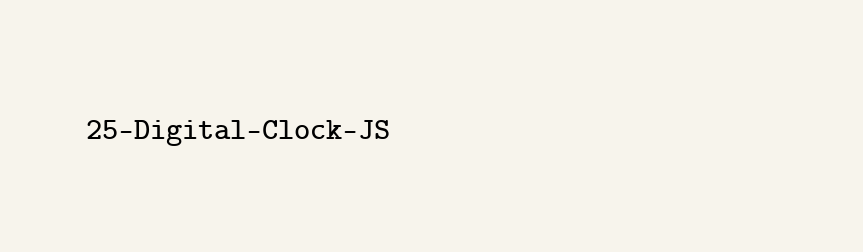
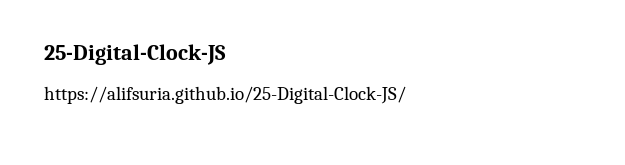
(390, 133) none -> [44,86,406,104] // https://alifsuria.github.io/25-Digital-Clock-JS/

